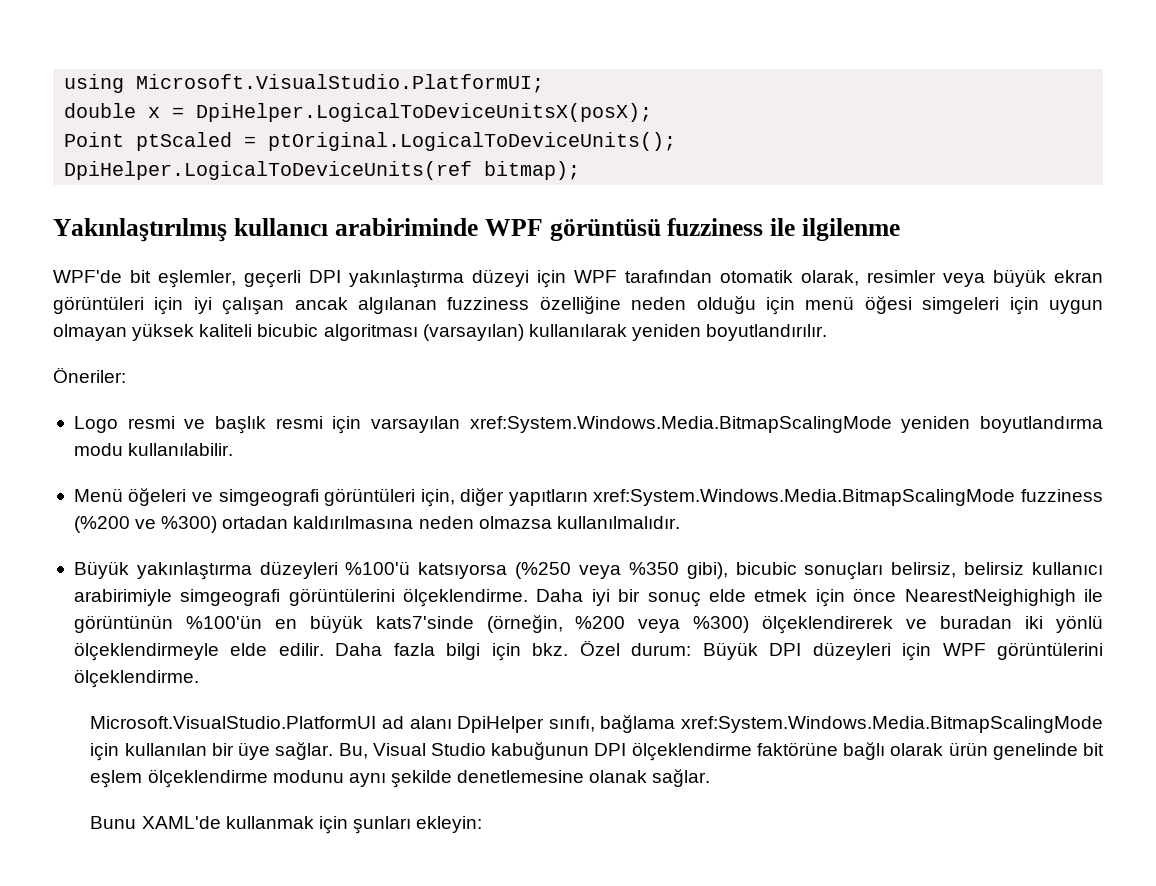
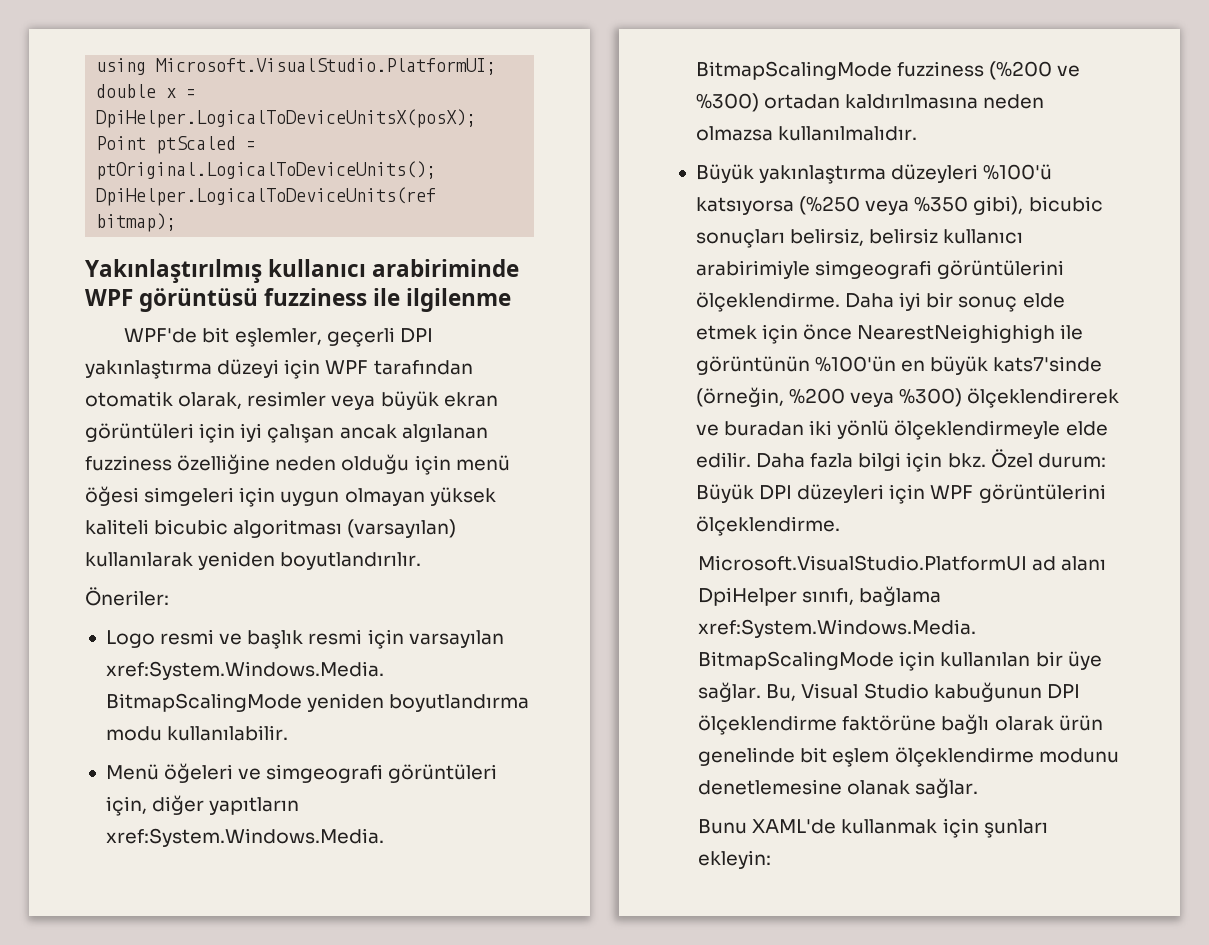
[348,770,452,788] aynı şekilde -> (1119, 755) none

